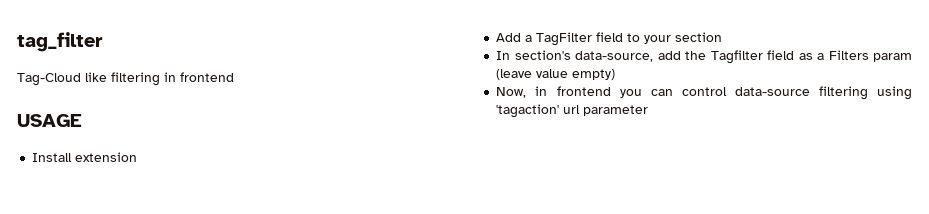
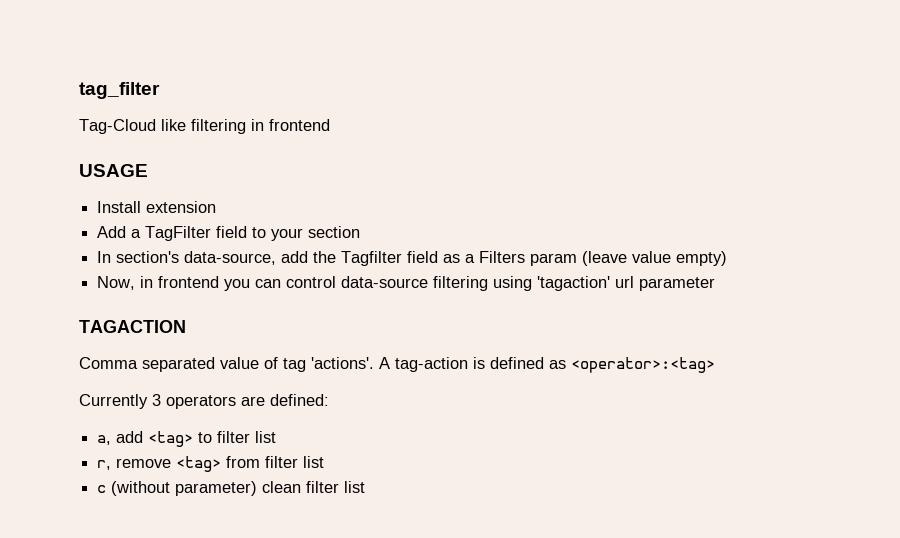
(649, 110) none -> [79,320,186,333] [79,357,715,373] [79,394,329,409] [97,431,277,447] [97,456,325,472] [97,481,366,496] // TAGACTION // Comma separated value of tag 'actions'. A tag-action is defined as <operator>:<tag> // Currently 3 operators are defined: // a, add <tag> to filter list // r, remove <tag> from filter list // c (without parameter) clean filter list

